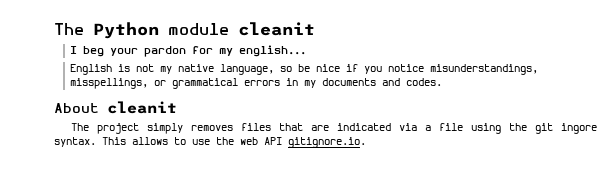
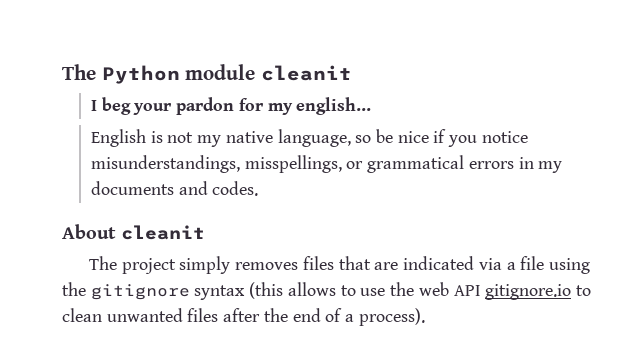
[534,123,597,134] [54,137,126,147] git ingore syntax. This -> [90,282,284,300] gitignore syntax (this
[288,137,366,148] gitignore.io. -> [485,284,591,300] [62,308,425,326] gitignore.io to clean unwanted files after the end of a process).

